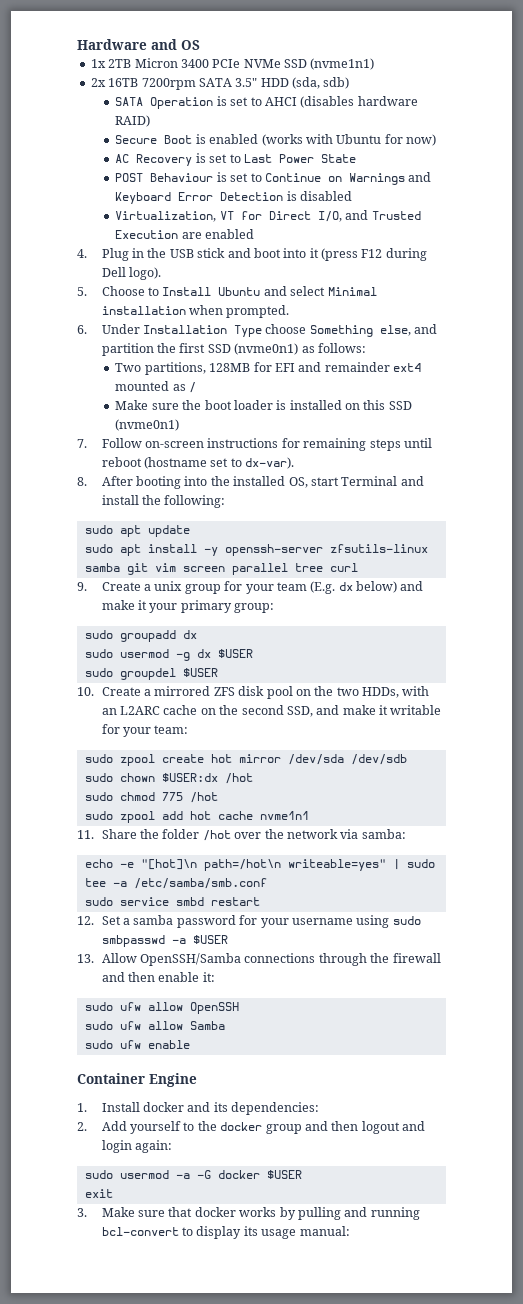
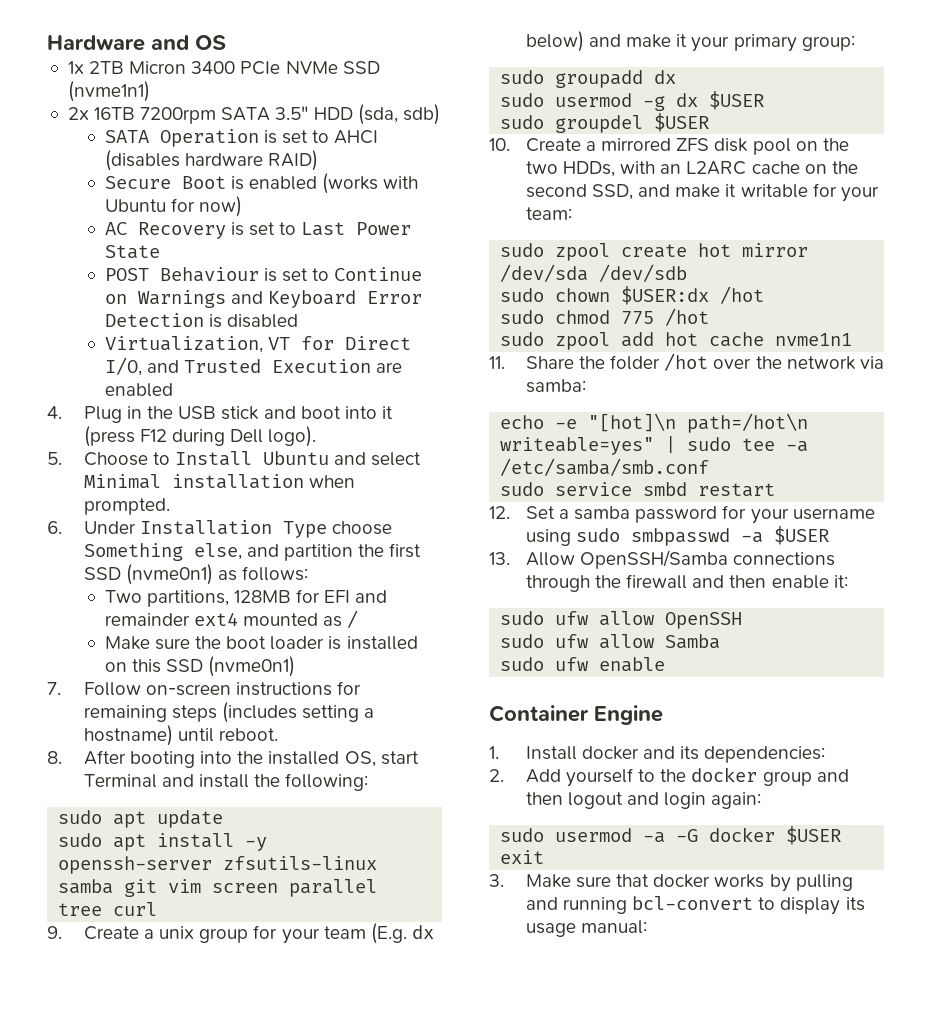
[403,438,432,448] [101,457,295,469] until reboot (hostname set to dx-var). -> [222,702,375,723] [83,725,279,746] (includes setting a hostname) until reboot.

